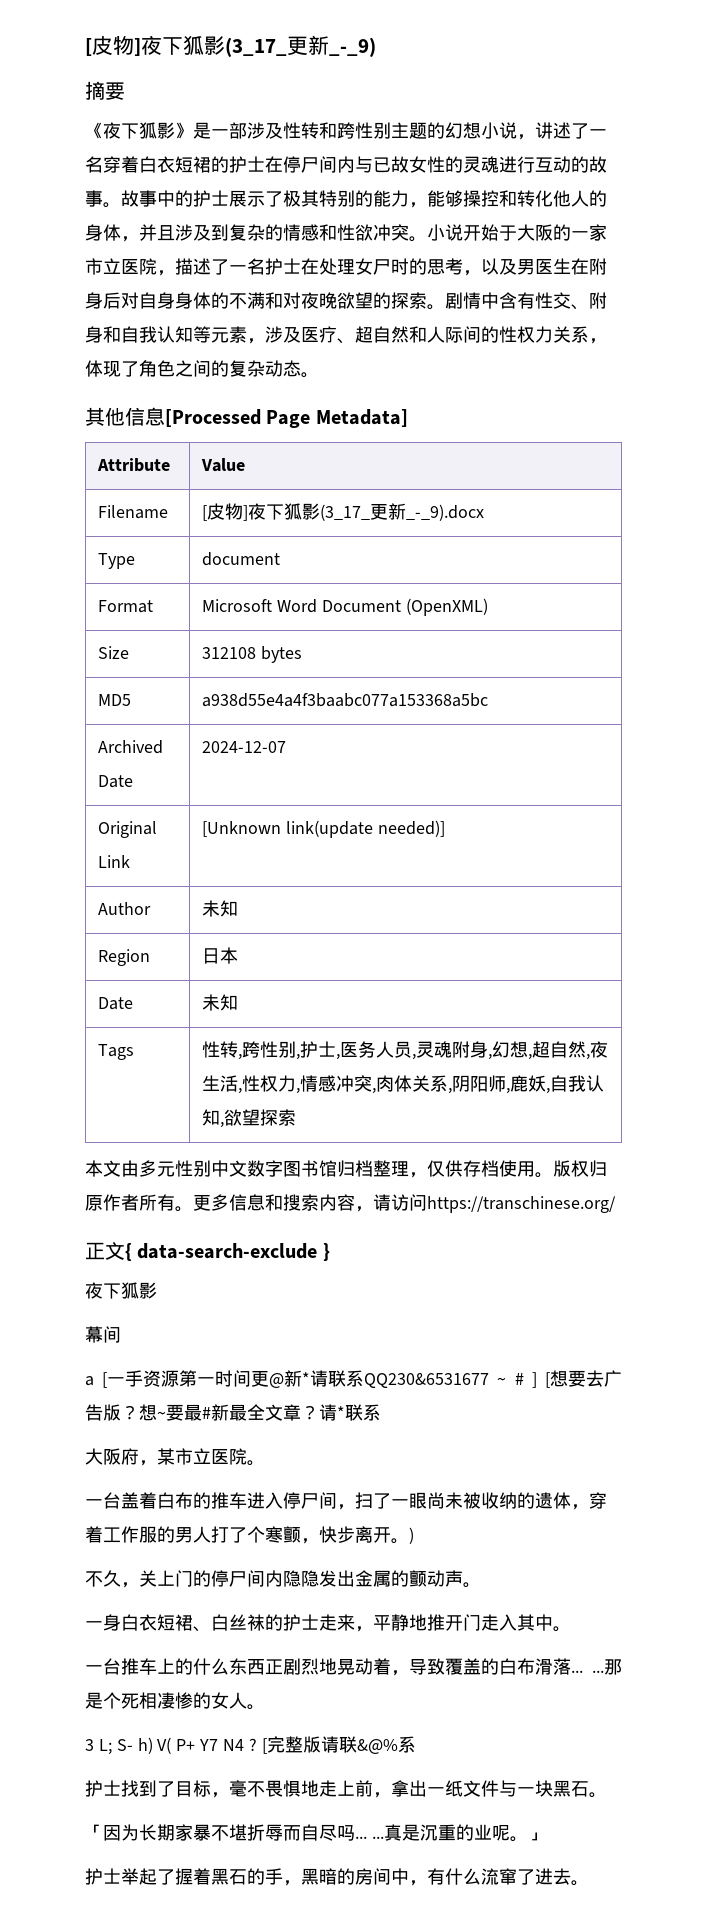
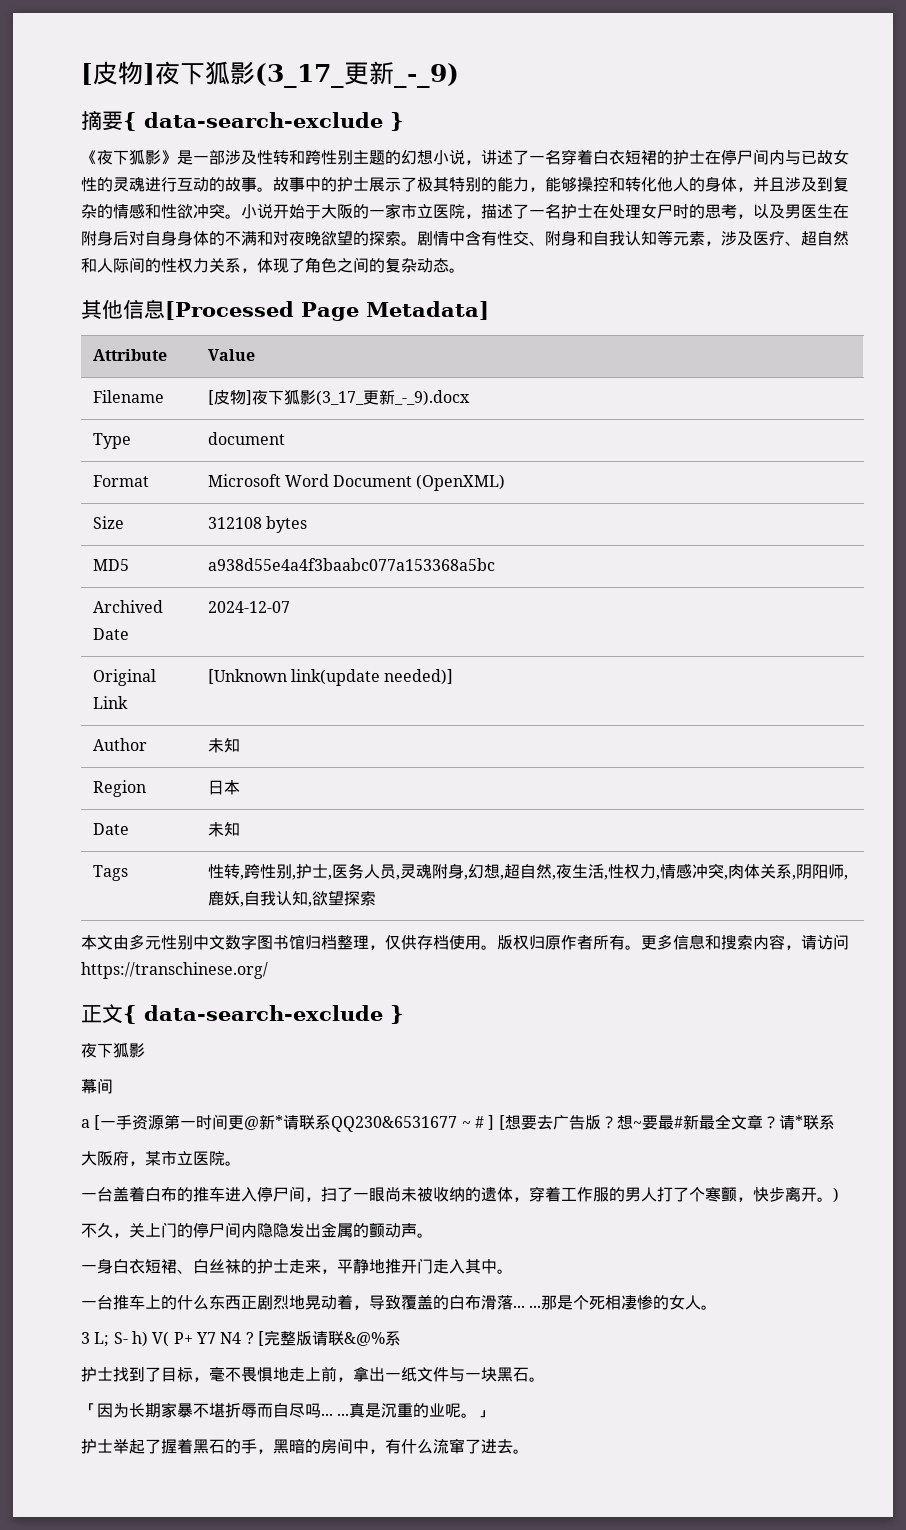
(125, 91) none -> [123,112,404,131] { data-search-exclude }

